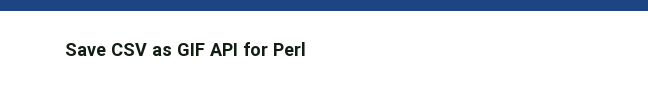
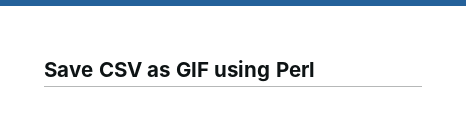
[210,42,268,56] API for -> [214,60,271,82] using

